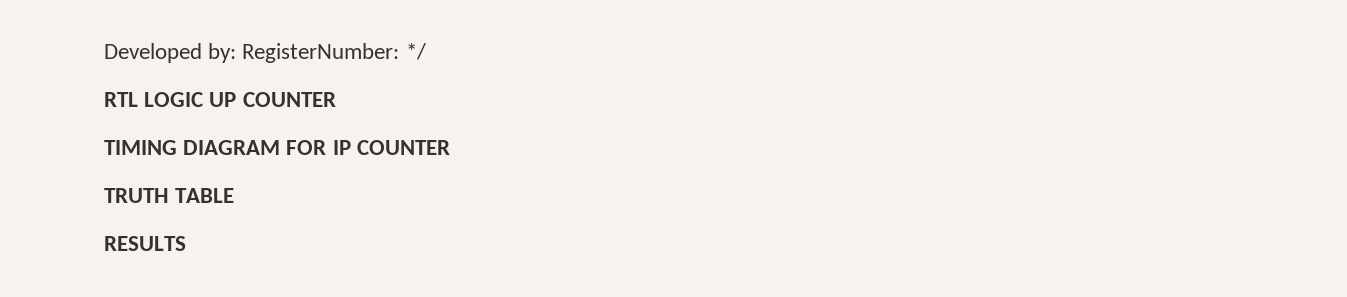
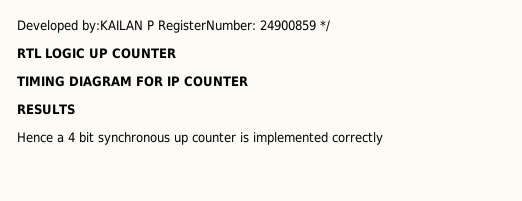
[208,43,400,63] by: RegisterNumber: -> [82,20,316,33] by:KAILAN P RegisterNumber: 24900859
[104,188,235,203] [104,236,186,251] TRUTH TABLE // RESULTS -> [17,104,75,115] [17,132,383,145] RESULTS // Hence a 4 bit synchronous up counter is implemented correctly

